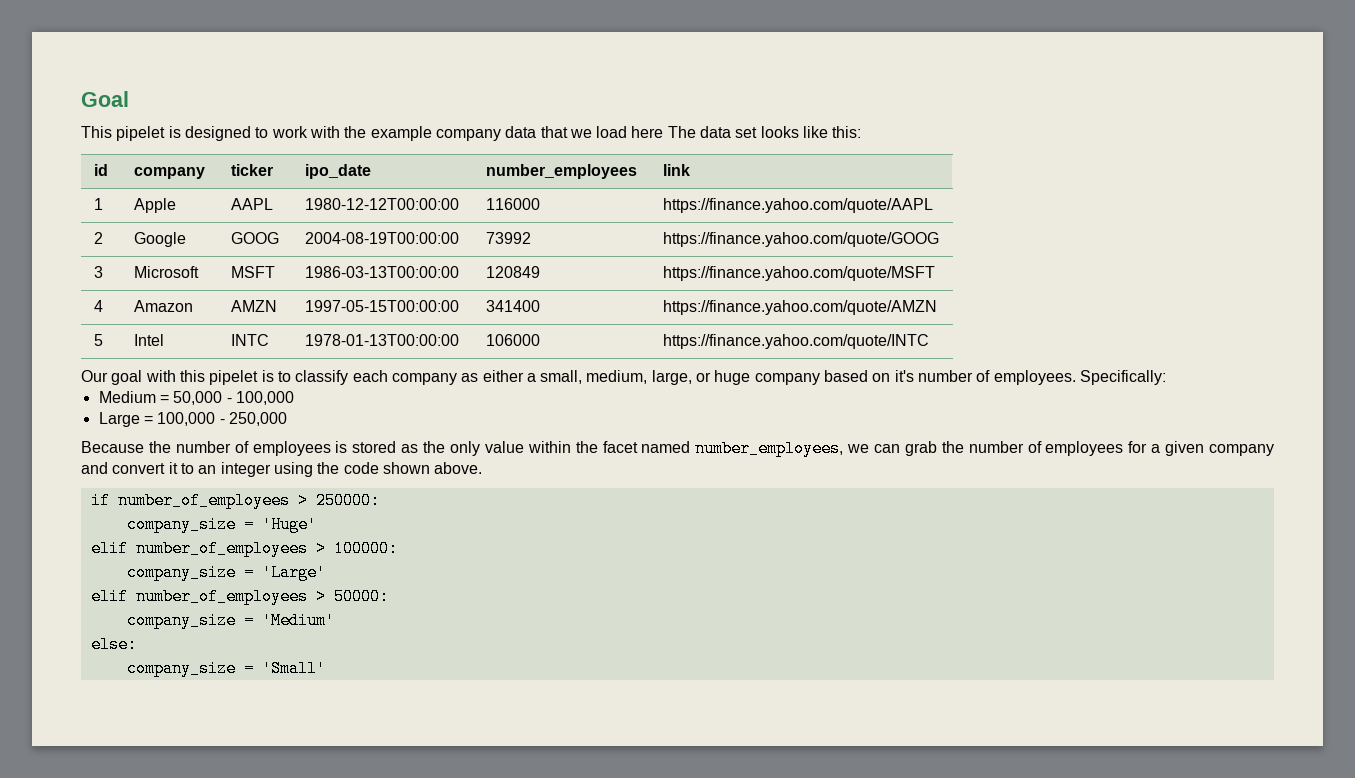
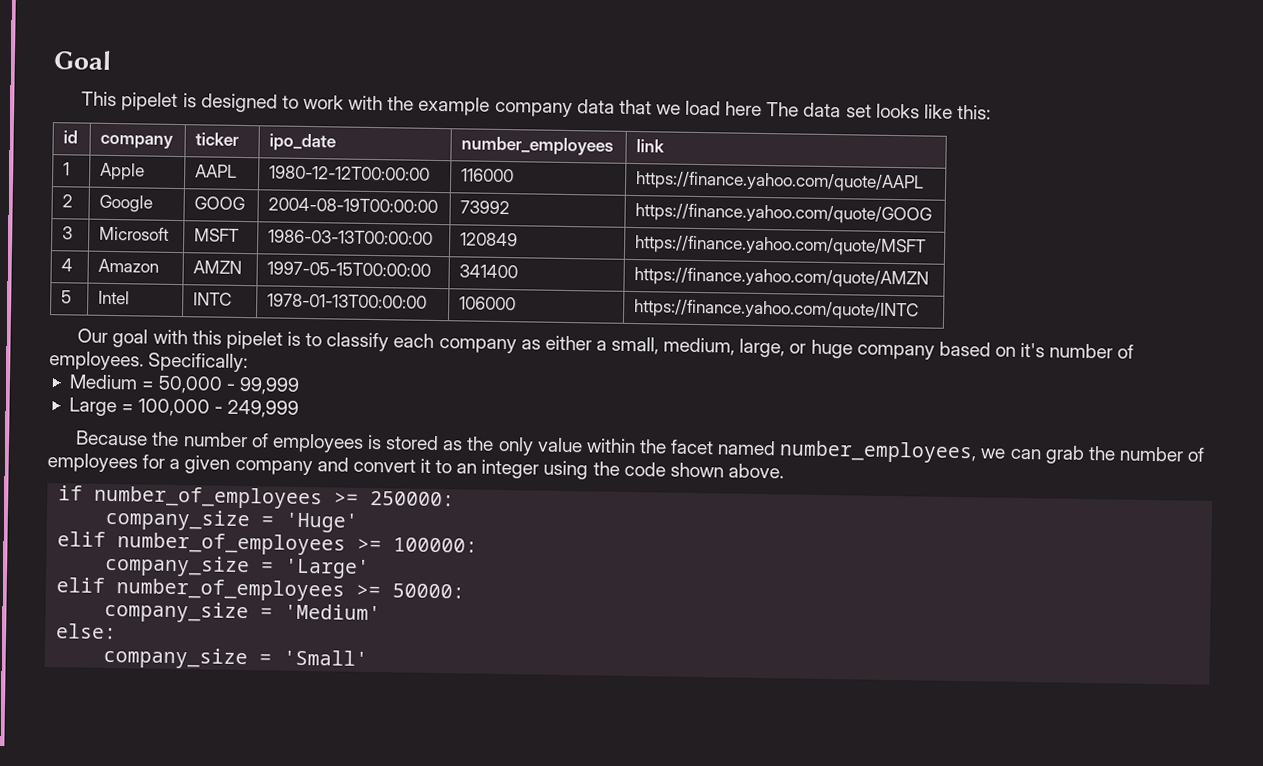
[235,391,294,405] 100,000 -> [239,376,301,395] 99,999
[228,412,287,426] 250,000 -> [227,399,300,418] 249,999
[297,492,308,509] > -> [334,492,360,505] >=
[315,540,326,557] > -> [357,538,383,552] >=
[315,588,326,605] > -> [356,584,382,598] >=

